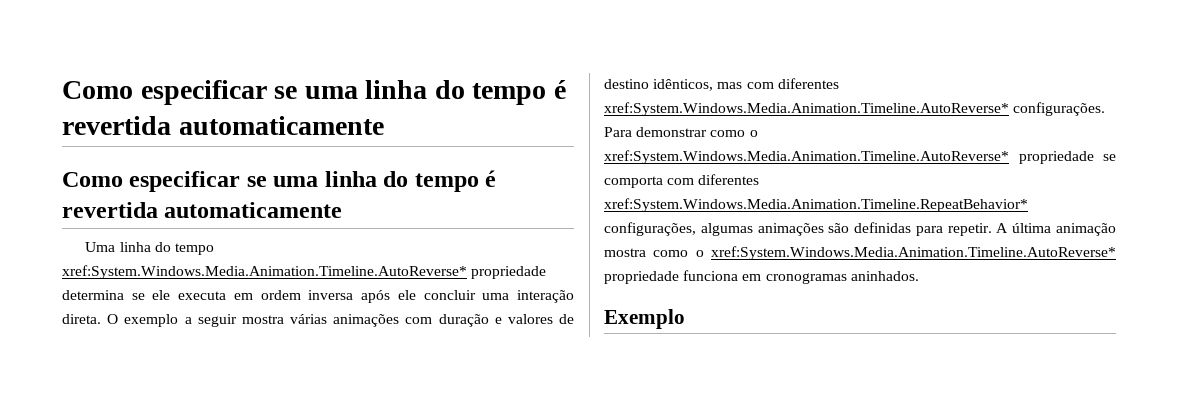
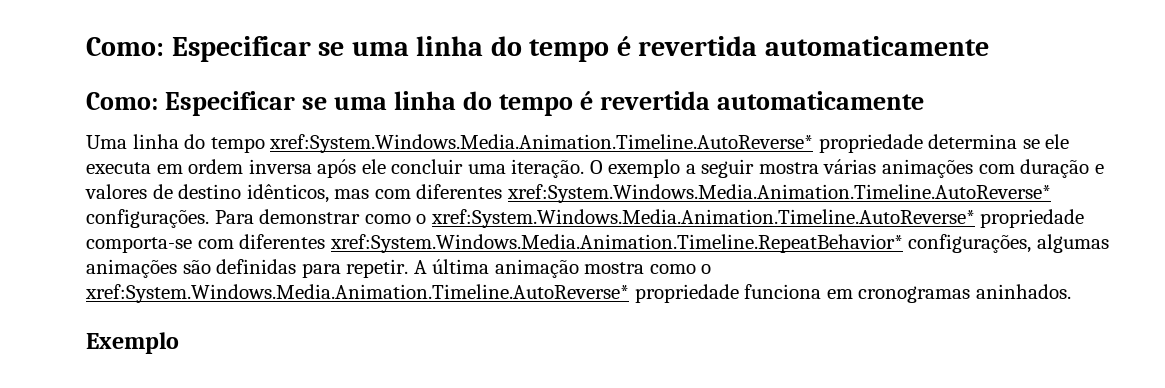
[62,80,566,105] [62,116,384,135] [62,171,241,192] Como especificar se uma linha do tempo é revertida automaticamente // Como especificar -> [86,36,990,62] [86,91,296,116] Como: Especificar se uma linha do tempo é revertida automaticamente // Como: Especificar
[517,290,574,303] [62,314,101,324] interação direta. -> [511,159,585,178] iteração.
[1103,154,1116,161] [604,176,663,188] se comporta -> [86,237,192,253] comporta-se

